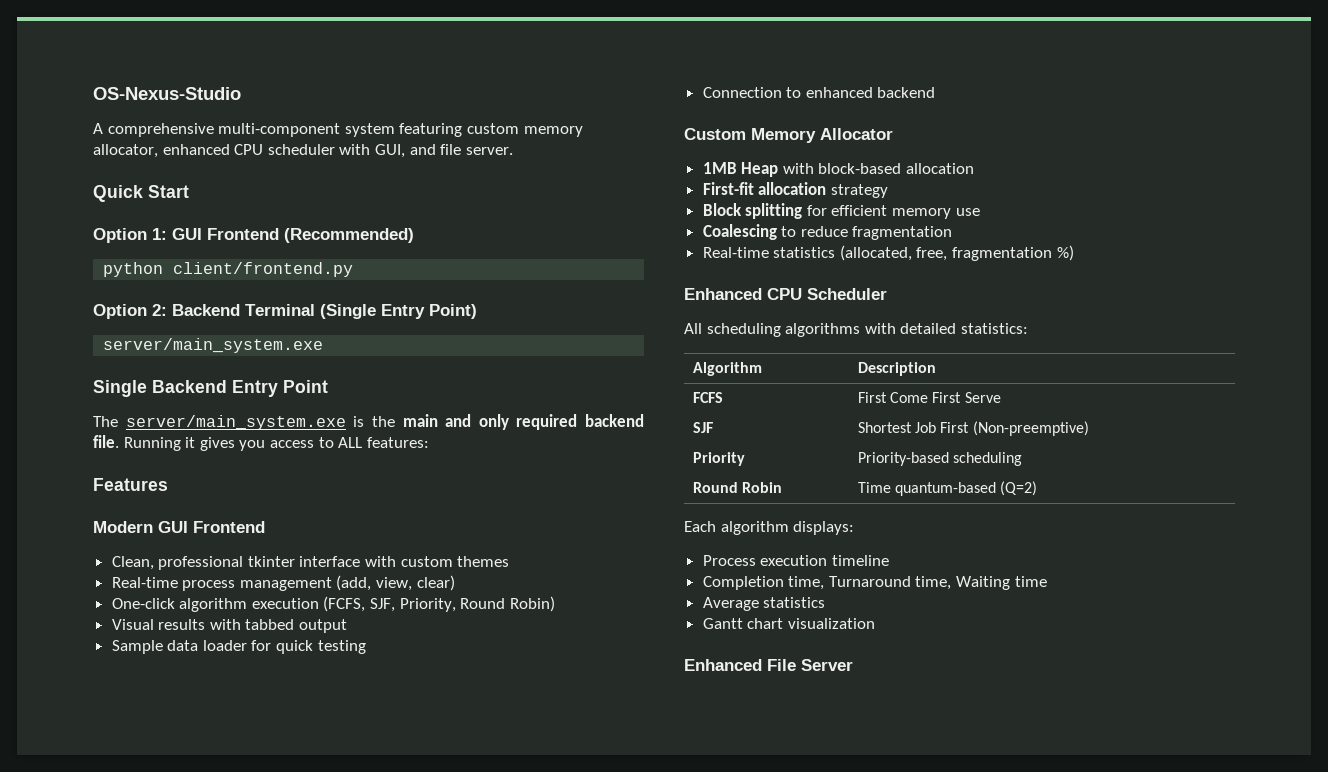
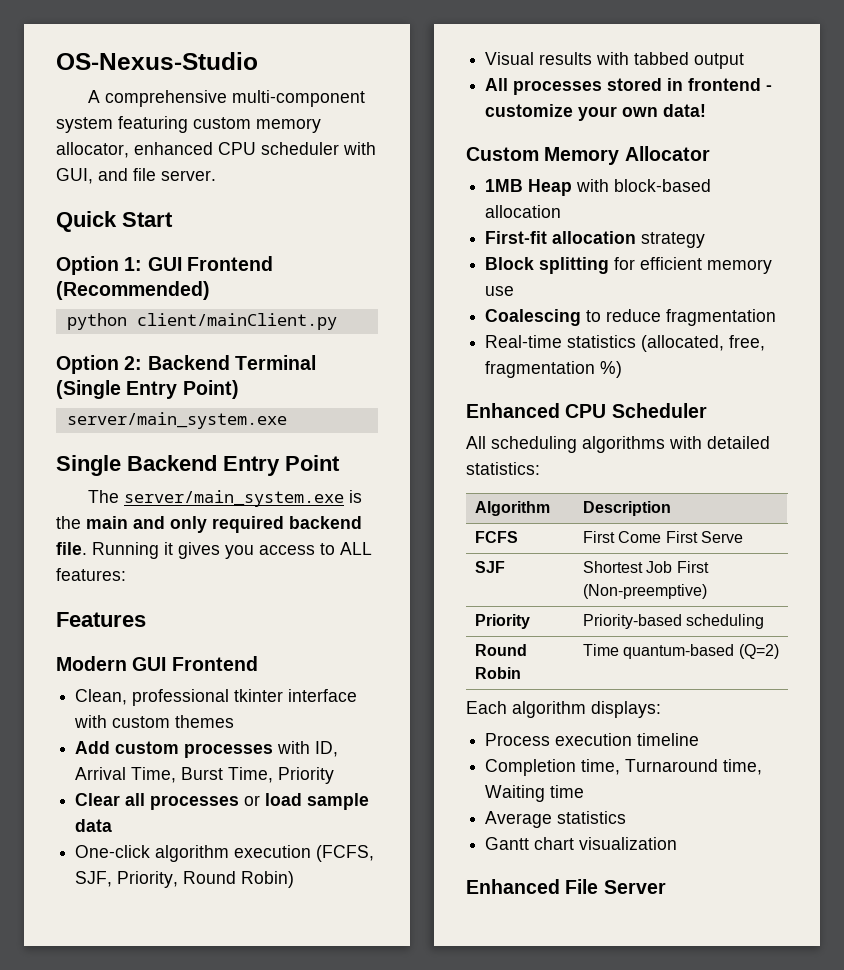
[173,262,354,277] client/frontend.py -> [136,313,337,330] client/mainClient.py
[111,575,455,591] Real-time process management (add, view, clear) -> [75,741,339,758] [75,767,335,784] [75,793,370,810] [75,819,113,832] Add custom processes with ID, Arrival Time, Burst Time, Priority // Clear all processes or load sample data
[111,640,366,654] [702,87,936,98] Sample data loader for quick testing // Connection to enhanced backend -> [485,78,773,95] [485,104,707,121] All processes stored in frontend - customize your own data!

